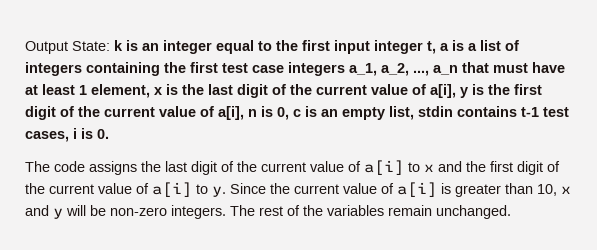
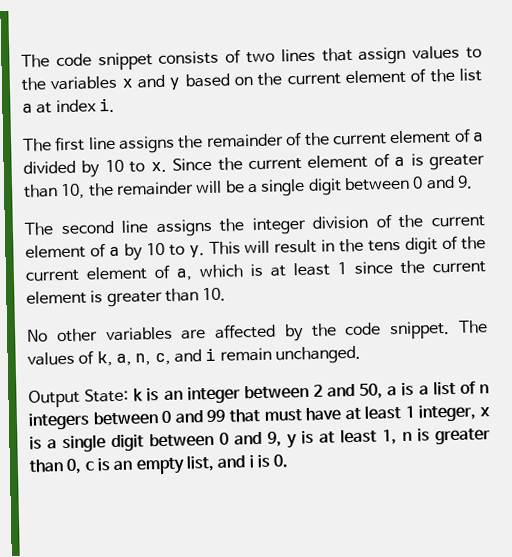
(25, 47) none -> [21,45,483,71] [21,68,482,91] [22,97,115,114] [23,128,485,154] [23,153,486,178] [23,175,473,200] [24,214,485,238] [25,235,487,261] [25,260,486,282] [26,287,227,308] [27,320,488,343] [27,345,361,367] The code snippet consists of two lines that assign values to the variables x and y based on the current element of the list a at index i. // The first line assigns the remainder of the current element of a divided by 10 to x. Since the current element of a is greater than 10, the remainder will be a single digit between 0 and 9. // The second line assigns the integer division of the current element of a by 10 to y. This will result in the tens digit of the current element of a, which is at least 1 since the current element is greater than 10. // No other variables are affected by the code snippet. The values of k, a, n, c, and i remain unchanged. //
[216,40,436,54] equal to the first input integer t, -> [243,383,384,400] between 2 and 50,
[25,62,458,76] integers containing the first test case integers a_1, a_2, ..., a_n -> [478,384,489,394] [28,409,226,430] n integers between 0 and 99
[91,84,150,98] element, -> [418,404,478,422] integer,
[182,84,542,98] [25,106,273,120] the last digit of the current value of a[i], y is the first digit of the current value of a[i], n is -> [47,428,491,453] [29,459,64,473] a single digit between 0 and 9, y is at least 1, n is greater than
[418,106,569,117] [25,128,109,142] [25,160,560,175] [25,182,571,197] [25,205,511,219] stdin contains t-1 test cases, i is 0. // The code assigns the last digit of the current value of a[i] to x and the first digit of the current value of a[i] to y. Since the current value of a[i] is greater than 10, x and y will be non-zero integers. The rest of the variables remain unchanged. -> [217,454,289,469] and i is 0.

